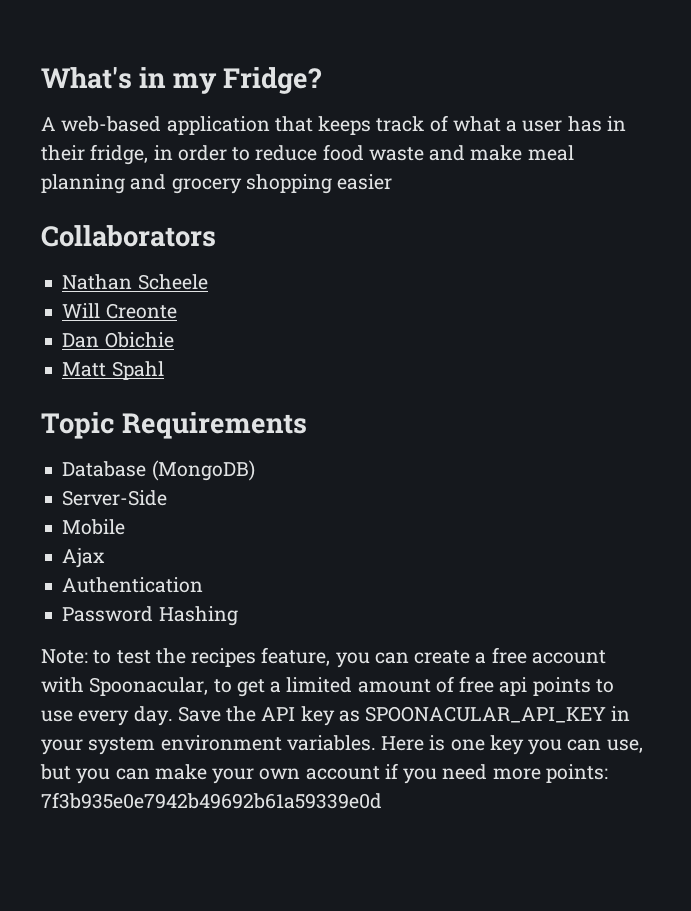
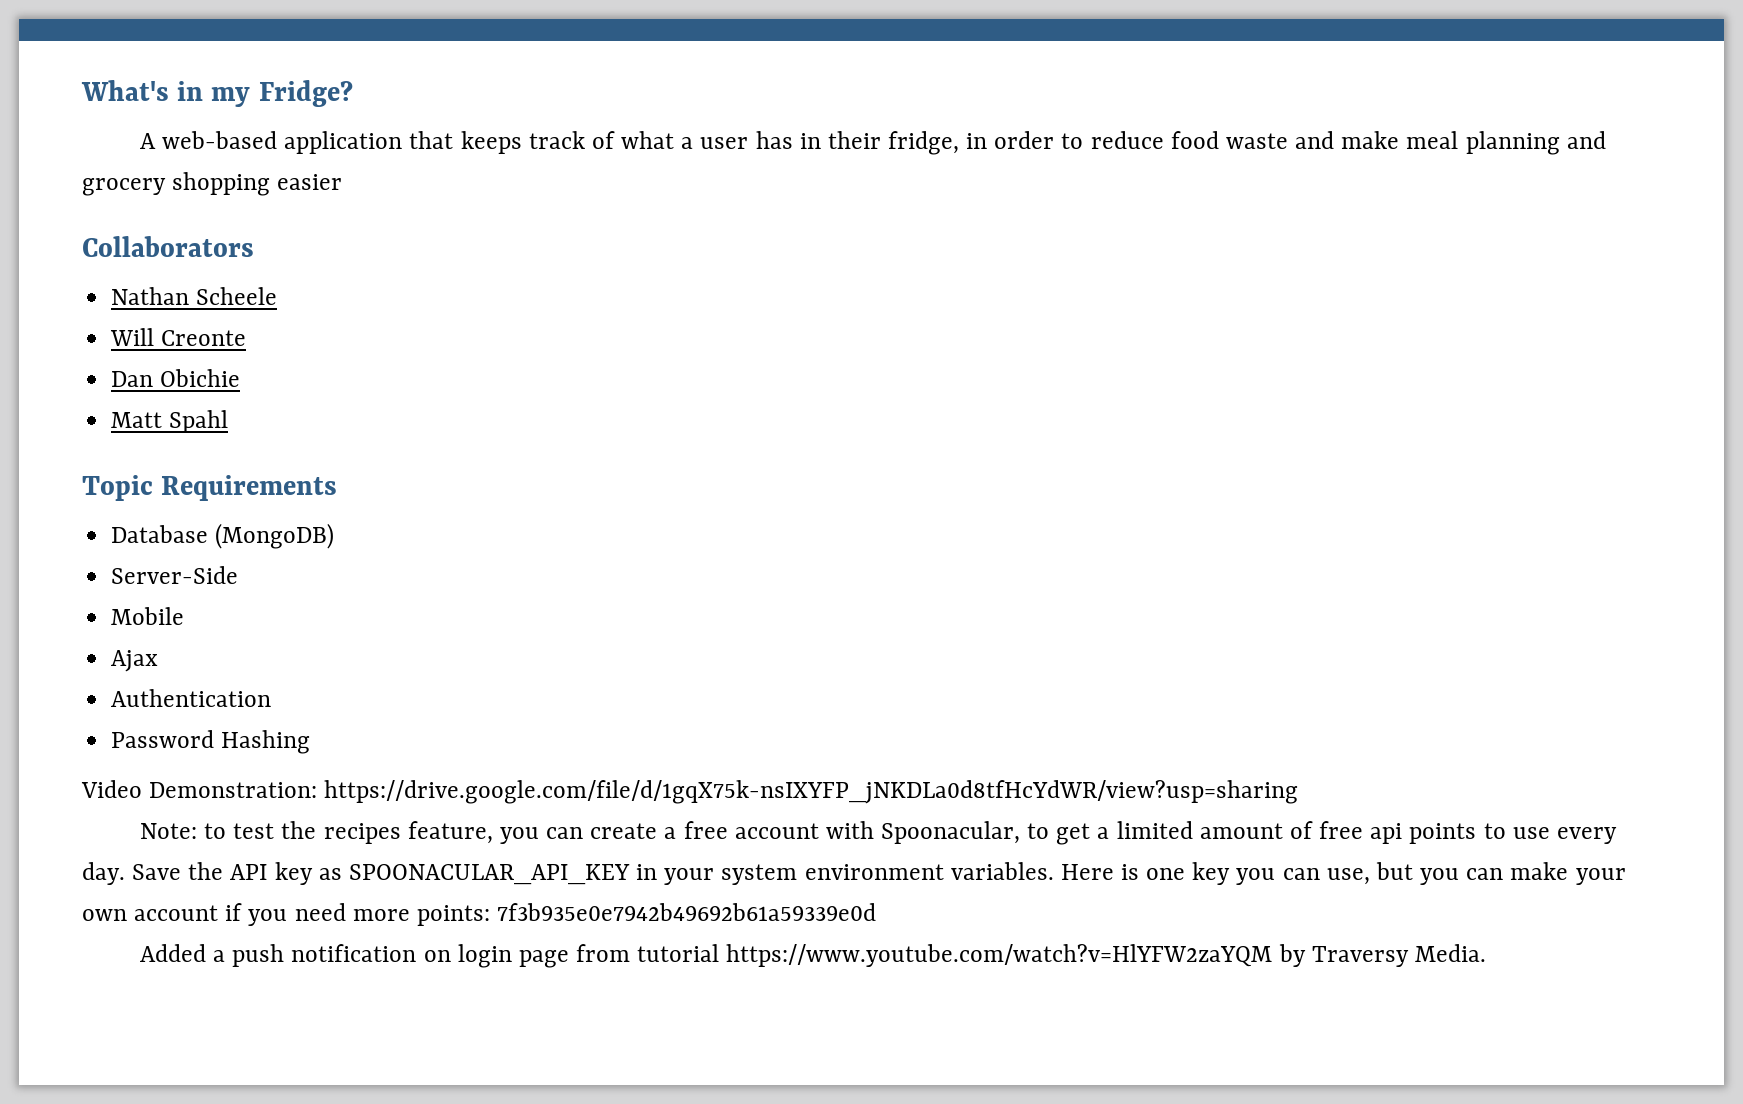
(238, 616) none -> [81,780,1299,804] // Video Demonstration: https://drive.google.com/file/d/1gqX75k-nsIXYFP_jNKDLa0d8tfHcYdWR/view?usp=sharing
(382, 800) none -> [139,944,1486,968] // Added a push notification on login page from tutorial https://www.youtube.com/watch?v=HlYFW2zaYQM by Traversy Media.

